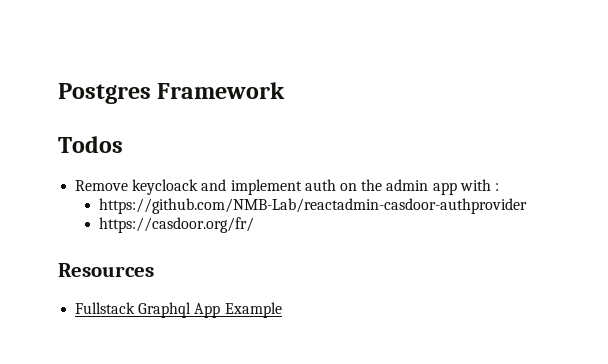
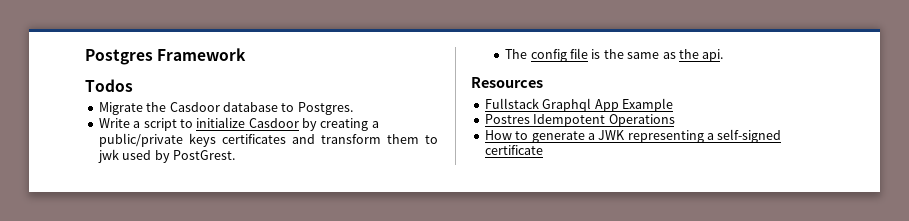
[75,179,499,195] [99,198,528,214] [99,217,255,233] Remove keycloack and implement auth on the admin app with : // https://github.com/NMB-Lab/reactadmin-casdoor-authprovider // https://casdoor.org/fr/ -> [98,102,353,115] [98,117,379,131] [98,133,438,147] [97,149,235,163] [505,48,724,62] Migrate the Casdoor database to Postgres. // Write a script to initialize Casdoor by creating a public/private keys certificates and transform them to jwk used by PostGrest. // The config file is the same as the api.
(282, 310) none -> [484,114,675,127] [484,129,782,143] [484,145,543,155] // Postres Idempotent Operations // How to generate a JWK representing a self-signed certificate

